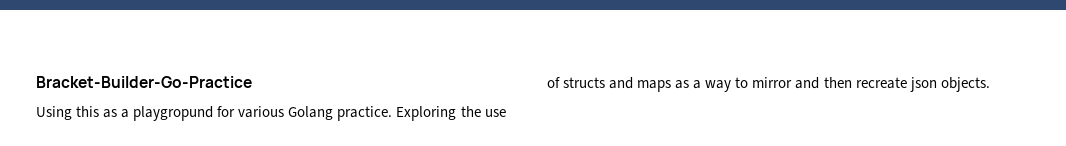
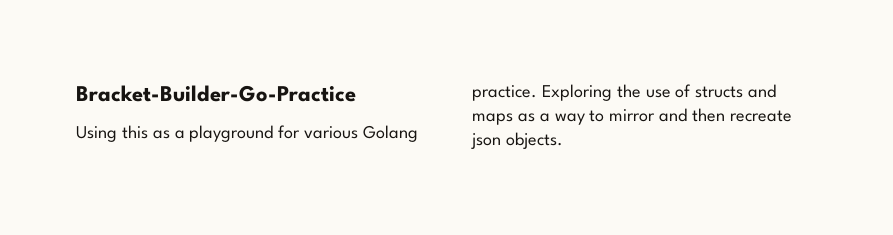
[133,106,214,121] playgropund -> [189,125,274,142] playground

